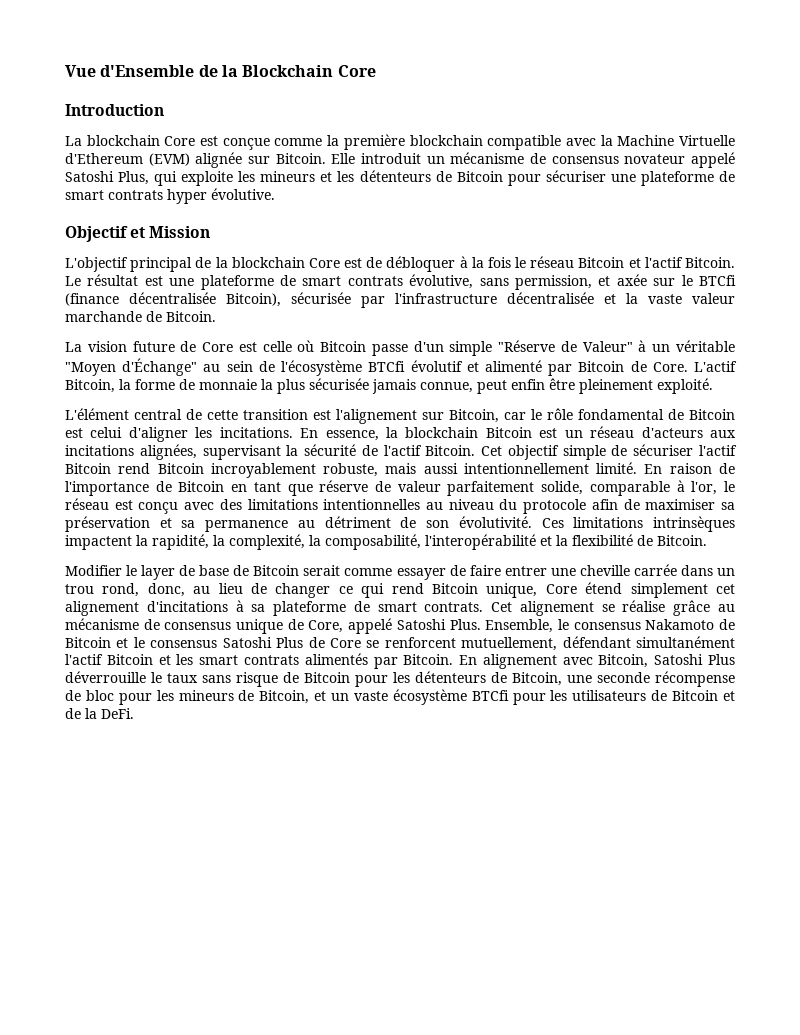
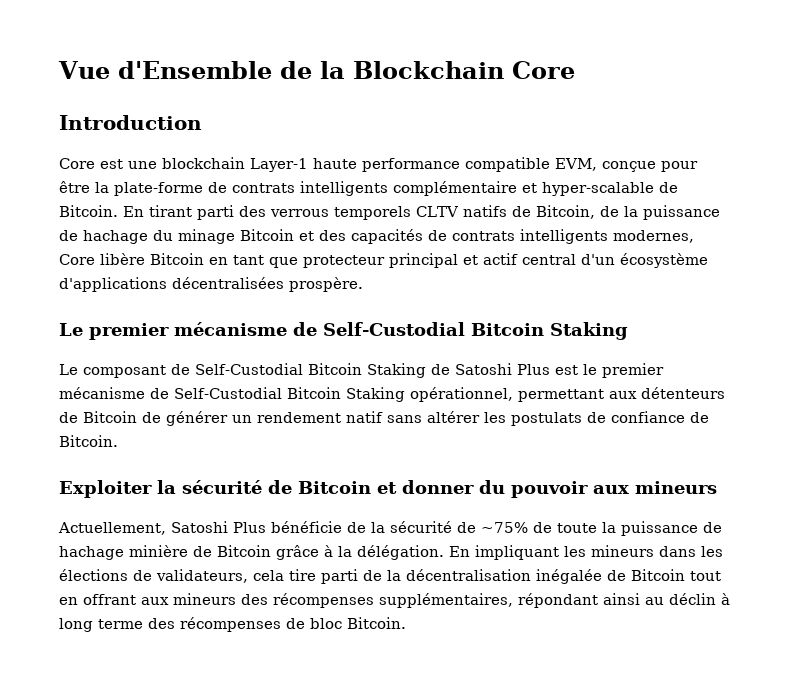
[65,134,736,150] [65,152,735,168] [65,170,736,186] [65,188,275,204] [65,226,211,242] [65,256,735,272] [65,274,736,290] [65,292,735,308] [65,311,216,322] [65,340,735,356] [65,358,737,376] [65,378,713,394] [65,408,735,424] [65,426,737,442] [65,444,737,460] [65,462,735,478] [65,480,735,496] [65,498,735,514] [65,516,736,532] [65,534,707,550] [65,564,735,580] [65,582,735,598] [65,600,735,616] [65,618,735,634] [65,636,736,651] [65,653,736,669] [65,671,735,687] [65,689,735,705] [65,708,134,719] La blockchain Core est conçue comme la première blockchain compatible avec la Machine Virtuelle d'Ethereum (EVM) alignée sur Bitcoin. Elle introduit un mécanisme de consensus novateur appelé Satoshi Plus, qui exploite les mineurs et les détenteurs de Bitcoin pour sécuriser une plateforme de smart contrats hyper évolutive. // Objectif et Mission // L'objectif principal de la blockchain Core est de débloquer à la fois le réseau Bitcoin et l'actif Bitcoin. Le résultat est une plateforme de smart contrats évolutive, sans permission, et axée sur le BTCfi (finance décentralisée Bitcoin), sécurisée par l'infrastructure décentralisée et la vaste valeur marchande de Bitcoin. // La vision future de Core est celle où Bitcoin passe d'un simple "Réserve de Valeur" à un véritable "Moyen d'Échange" au sein de l'écosystème BTCfi évolutif et alimenté par Bitcoin de Core. L'actif Bitcoin, la forme de monnaie la plus sécurisée jamais connue, peut enfin être pleinement exploité. // L'élément central de cette transition est l'alignement sur Bitcoin, car le rôle fondamental de Bitcoin est celui d'aligner les incitations. En essence, la blockchain Bitcoin est un réseau d'acteurs aux incitations alignées, supervisant la sécurité de l'actif Bitcoin. Cet objectif simple de sécuriser l'actif Bitcoin rend Bitcoin incroyablement robuste, mais aussi intentionnellement limité. En raison de l'importance de Bitcoin en tant que réserve de valeur parfaitement solide, comparable à l'or, le réseau est conçu avec des limitations intentionnelles au niveau du protocole afin de maximiser sa préservation et sa permanence au détriment de son évolutivité. Ces limitations intrinsèques impactent la rapidité, la complexité, la composabilité, l'interopérabilité et la flexibilité de Bitcoin. // Modifier le layer de base de Bitcoin serait comme essayer de faire entrer une cheville carrée dans un trou rond, donc, au lieu de changer ce qui rend Bitcoin unique, Core étend simplement cet alignement d'incitations à sa plateforme de smart contrats. Cet alignement se réalise grâce au mécanisme de consensus unique de Core, appelé Satoshi Plus. Ensemble, le consensus Nakamoto de Bitcoin et le consensus Satoshi Plus de Core se renforcent mutuellement, défendant simultanément l'actif Bitcoin et les smart contrats alimentés par Bitcoin. En alignement avec Bitcoin, Satoshi Plus déverrouille le taux sans risque de Bitcoin pour les détenteurs de Bitcoin, une seconde récompense de bloc pour les mineurs de Bitcoin, et un vaste écosystème BTCfi pour les utilisateurs de Bitcoin et de la DeFi. -> [59,157,698,172] [59,181,678,196] [59,205,720,220] [59,229,694,244] [59,253,708,268] [59,277,363,292] [59,322,628,340] [59,363,664,378] [59,387,725,402] [59,411,709,426] [59,435,118,447] [59,480,717,498] [58,521,722,536] [59,545,723,560] [59,569,721,584] [59,593,730,608] [59,617,406,632] Core est une blockchain Layer-1 haute performance compatible EVM, conçue pour être la plate-forme de contrats intelligents complémentaire et hyper-scalable de Bitcoin. En tirant parti des verrous temporels CLTV natifs de Bitcoin, de la puissance de hachage du minage Bitcoin et des capacités de contrats intelligents modernes, Core libère Bitcoin en tant que protecteur principal et actif central d'un écosystème d'applications décentralisées prospère. // Le premier mécanisme de Self-Custodial Bitcoin Staking // Le composant de Self-Custodial Bitcoin Staking de Satoshi Plus est le premier mécanisme de Self-Custodial Bitcoin Staking opérationnel, permettant aux détenteurs de Bitcoin de générer un rendement natif sans altérer les postulats de confiance de Bitcoin. // Exploiter la sécurité de Bitcoin et donner du pouvoir aux mineurs // Actuellement, Satoshi Plus bénéficie de la sécurité de ~75% de toute la puissance de hachage minière de Bitcoin grâce à la délégation. En impliquant les mineurs dans les élections de validateurs, cela tire parti de la décentralisation inégalée de Bitcoin tout en offrant aux mineurs des récompenses supplémentaires, répondant ainsi au déclin à long terme des récompenses de bloc Bitcoin.

